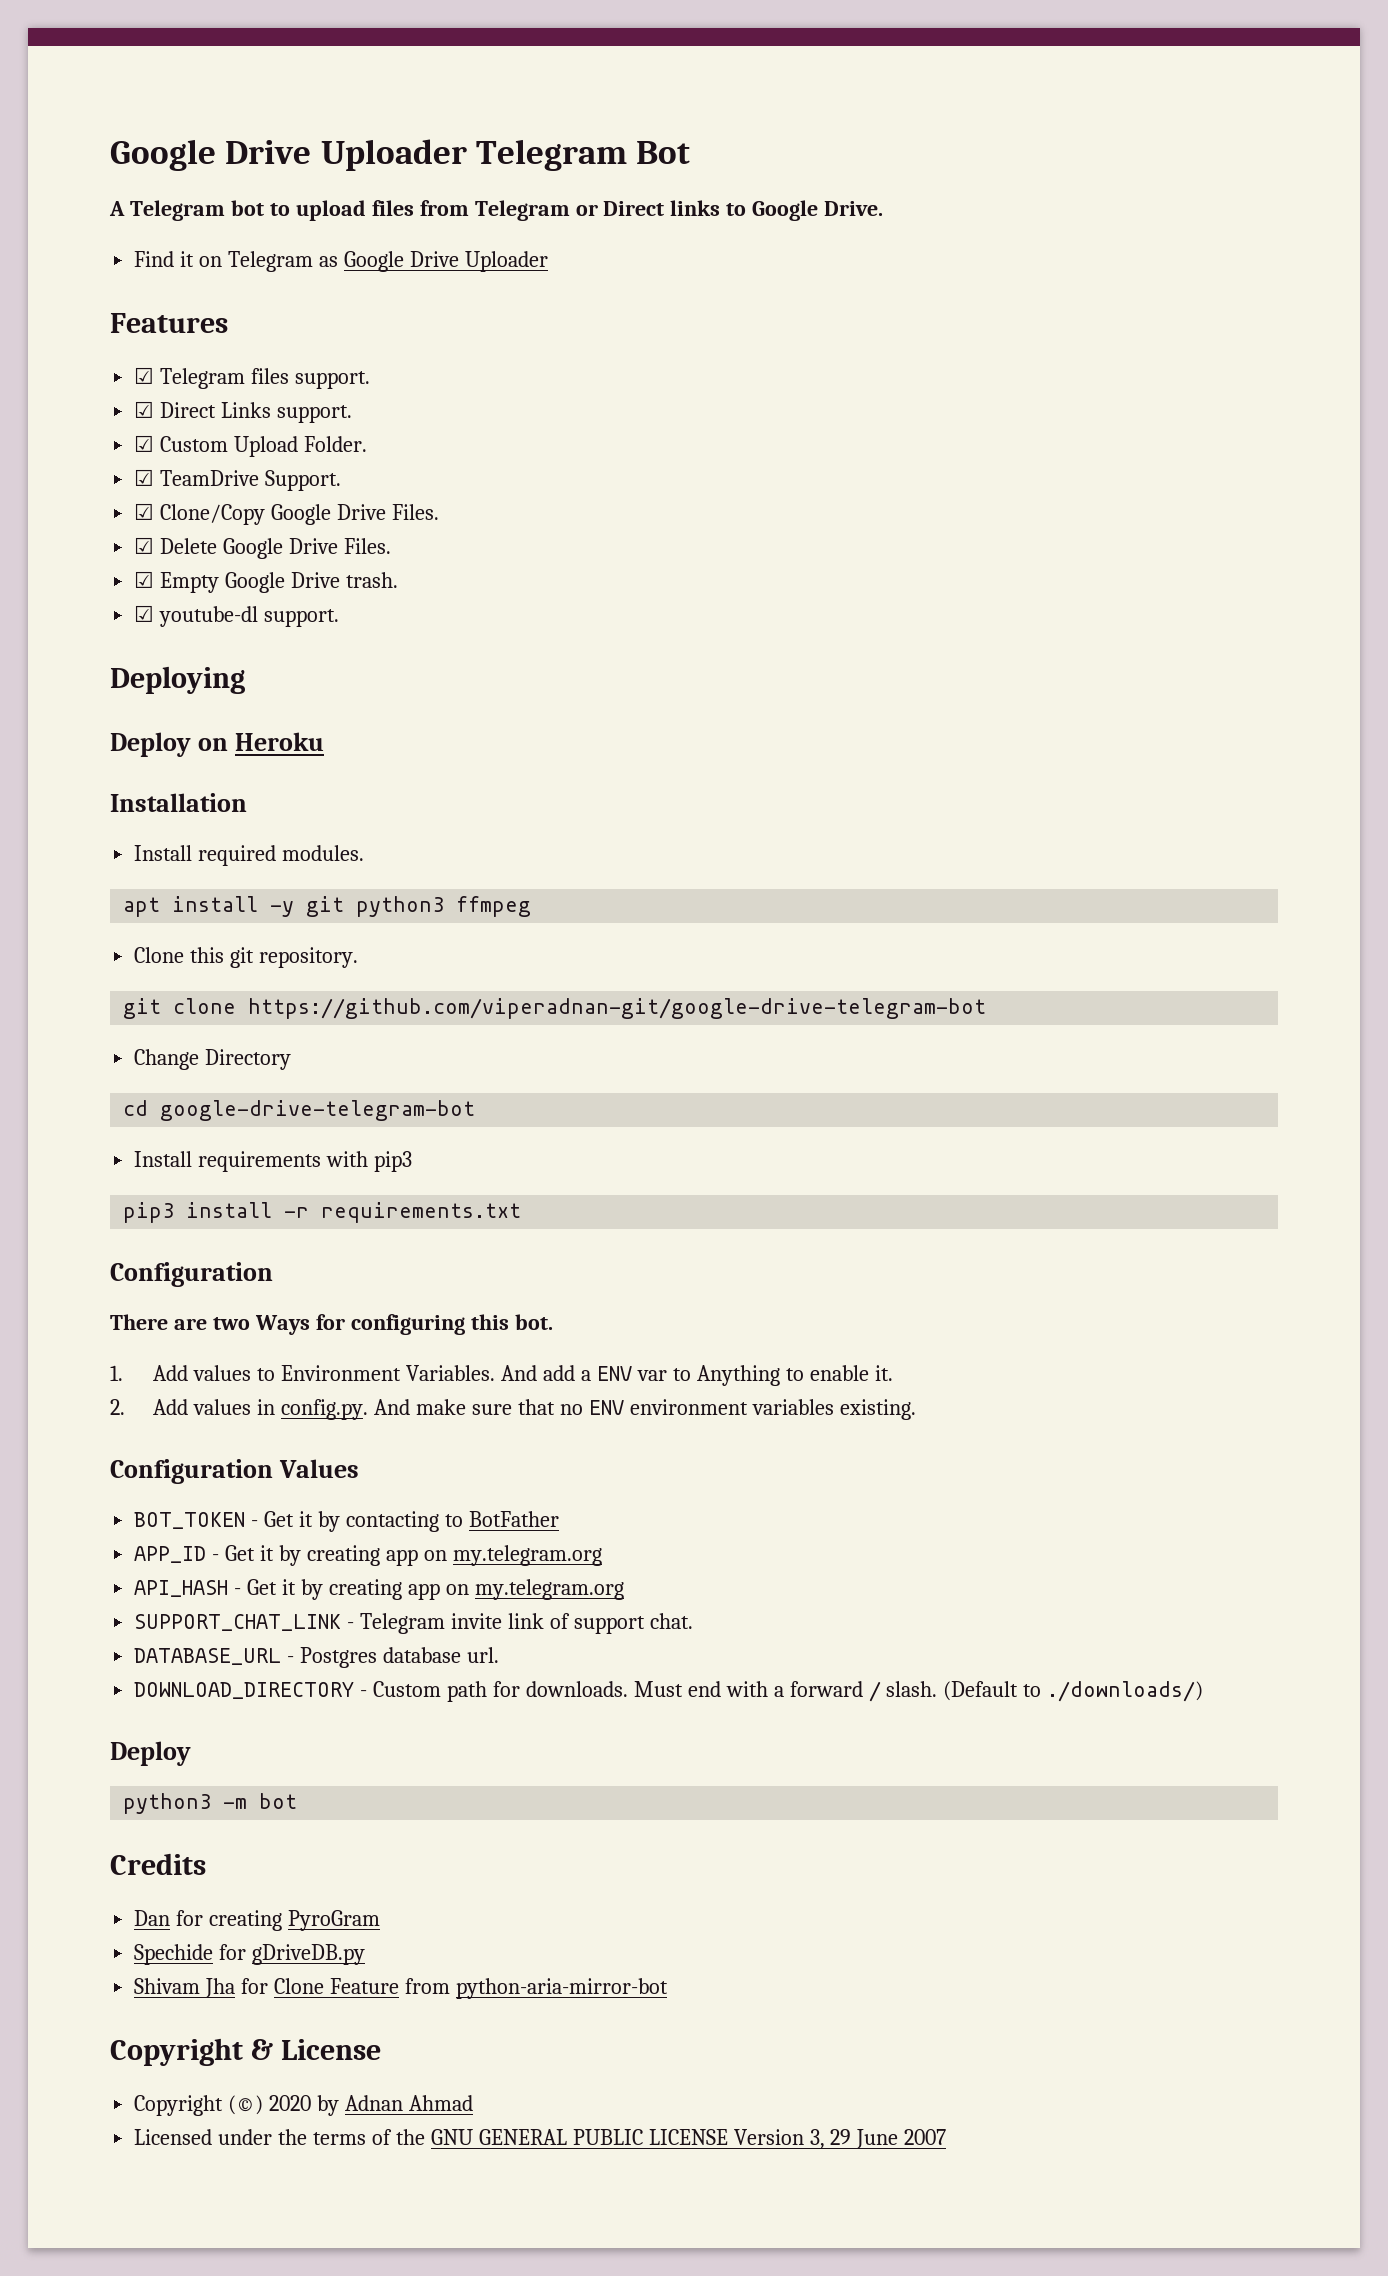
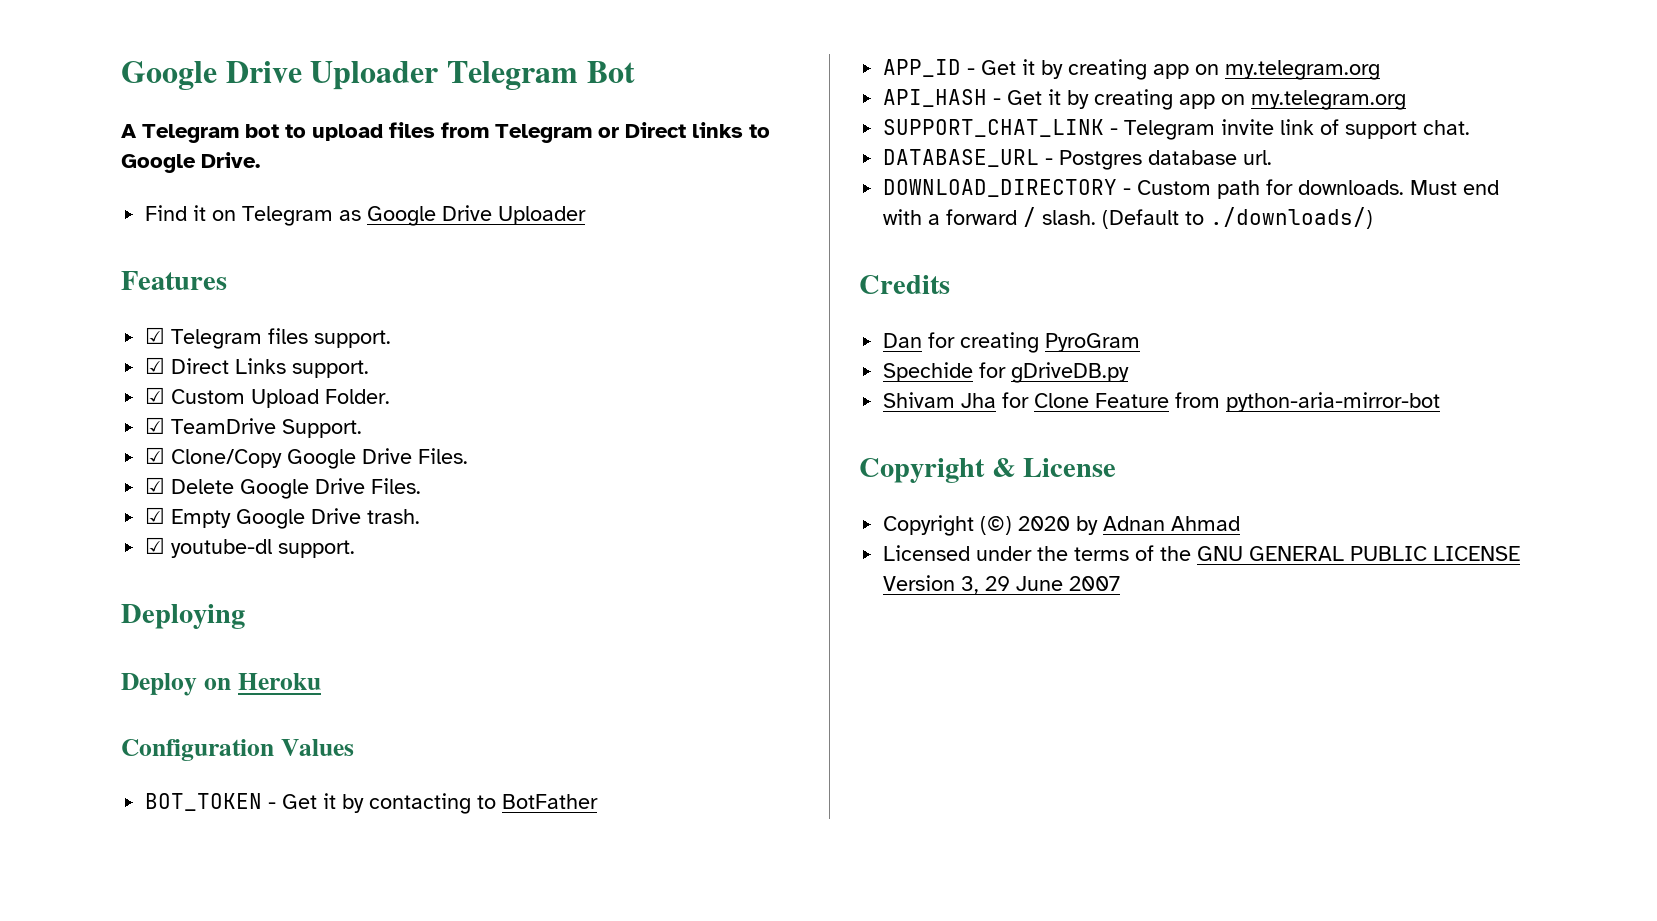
[110,793,247,812] [134,845,365,866] [123,896,532,917] [134,947,359,968] [123,998,987,1019] [134,1049,292,1070] [123,1100,476,1121] [134,1151,413,1172] [123,1202,522,1223] [110,1262,273,1287] [110,1314,553,1335] [110,1365,893,1386] [110,1399,916,1420] // Installation // Install required modules. // apt install -y git python3 ffmpeg // Clone this git repository. // git clone https://github.com/viperadnan-git/google-drive-telegram-bot // Change Directory // cd google-drive-telegram-bot // Install requirements with pip3 // pip3 install -r requirements.txt // Configuration // There are two Ways for configuring this bot. // 1. Add values to Environment Variables. And add a ENV var to Anything to enable it. // 2. Add values in config.py. And make sure that no ENV environment variables existing. -> (321, 681) none
[110,1741,191,1766] [123,1793,298,1814] // Deploy // python3 -m bot -> (1374, 218) none

